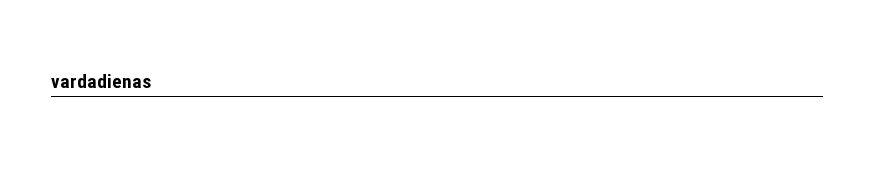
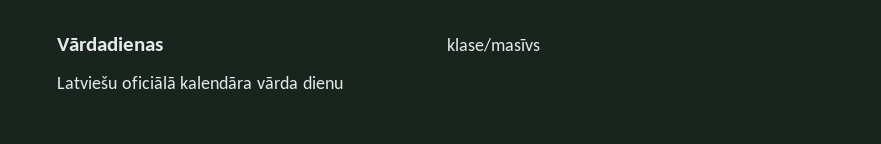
[51,74,151,88] vardadienas -> [57,37,163,51] [57,76,343,89] [447,38,540,52] Vārdadienas // Latviešu oficiālā kalendāra vārda dienu klase/masīvs

